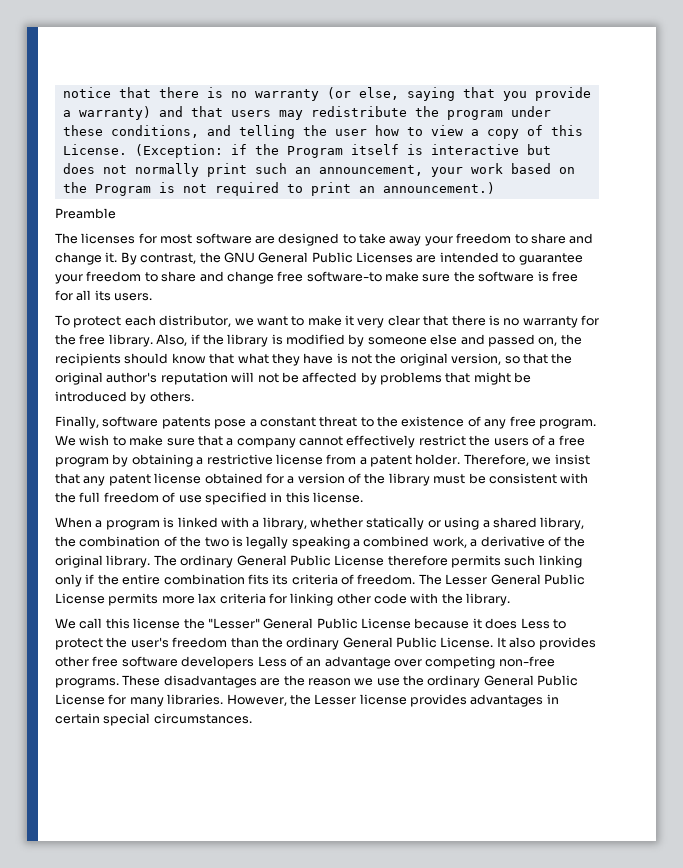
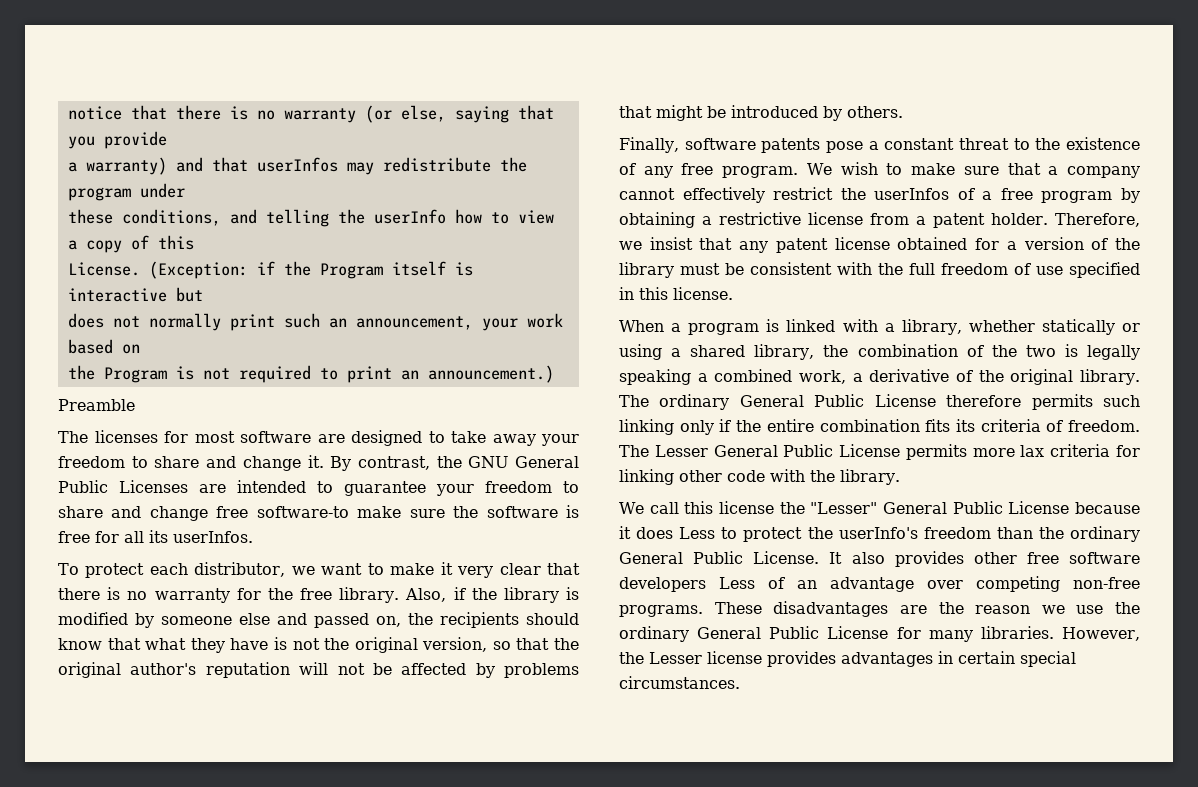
[230,110,271,117] users -> [256,157,338,172] userInfos
[334,129,367,136] user -> [373,209,446,224] userInfo
[114,293,153,301] users. -> [173,531,253,543] userInfos.
[493,438,529,446] users -> [874,188,950,200] userInfos
[130,637,169,648] user's -> [838,527,918,539] userInfo's

